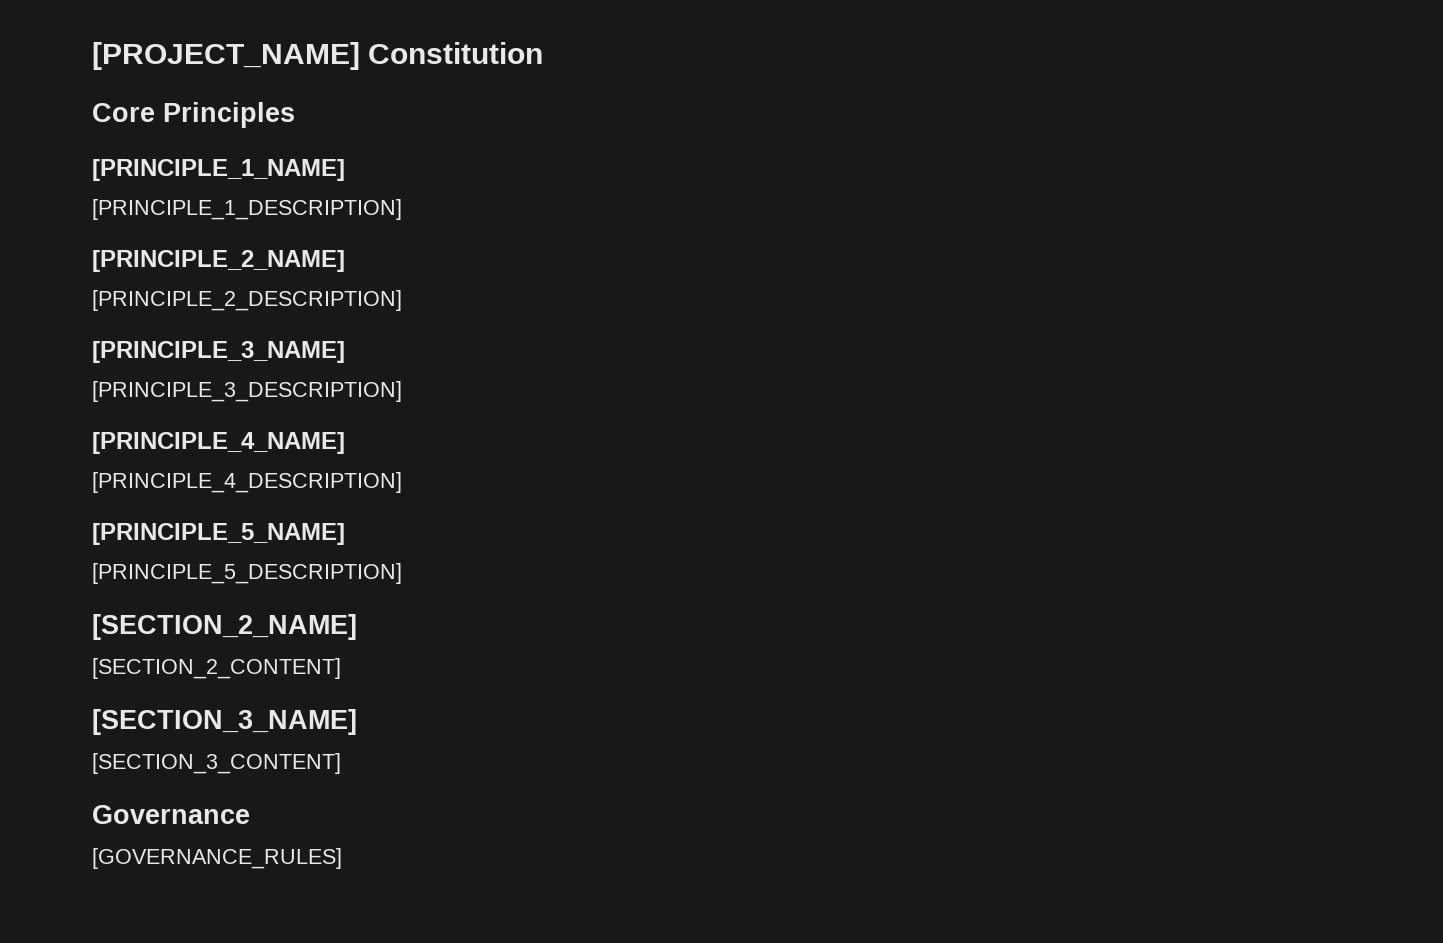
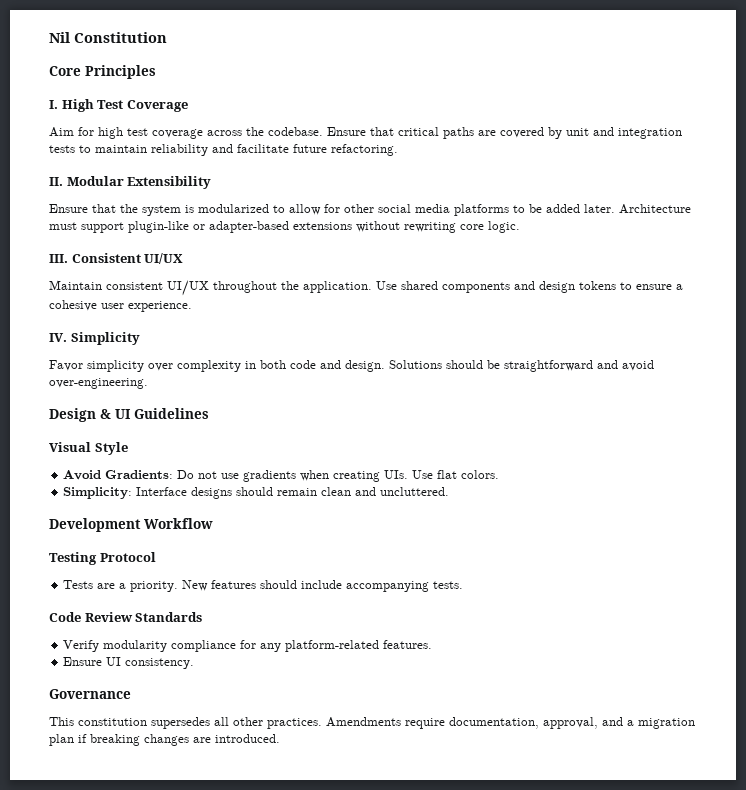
[92,42,360,70] [PROJECT_NAME] -> [49,32,70,43] Nil
[92,159,345,181] [92,199,402,220] [92,250,345,272] [92,290,402,311] [92,341,345,363] [92,381,402,402] [92,432,345,454] [92,472,402,493] [92,523,345,545] [92,563,402,584] [92,614,357,640] [92,658,341,679] [92,709,357,735] [92,753,341,774] [92,805,250,824] [92,848,342,869] [PRINCIPLE_1_NAME] // [PRINCIPLE_1_DESCRIPTION] // [PRINCIPLE_2_NAME] // [PRINCIPLE_2_DESCRIPTION] // [PRINCIPLE_3_NAME] // [PRINCIPLE_3_DESCRIPTION] // [PRINCIPLE_4_NAME] // [PRINCIPLE_4_DESCRIPTION] // [PRINCIPLE_5_NAME] // [PRINCIPLE_5_DESCRIPTION] // [SECTION_2_NAME] // [SECTION_2_CONTENT] // [SECTION_3_NAME] // [SECTION_3_CONTENT] // Governance // [GOVERNANCE_RULES] -> [49,99,188,112] [49,127,682,139] [49,144,398,156] [49,176,212,189] [49,204,691,216] [49,221,520,233] [49,253,184,264] [49,280,683,296] [49,300,192,312] [49,332,140,345] [49,360,654,372] [49,378,148,389] [49,408,209,422] [49,442,128,455] [63,470,500,482] [63,487,450,499] [49,518,213,532] [49,552,156,565] [63,580,464,592] [49,612,203,622] [63,640,433,652] [63,657,195,669] [49,689,131,699] [49,717,695,729] [49,734,280,746] I. High Test Coverage // Aim for high test coverage across the codebase. Ensure that critical paths are covered by unit and integration tests to maintain reliability and facilitate future refactoring. // II. Modular Extensibility // Ensure that the system is modularized to allow for other social media platforms to be added later. Architecture must support plugin-like or adapter-based extensions without rewriting core logic. // III. Consistent UI/UX // Maintain consistent UI/UX throughout the application. Use shared components and design tokens to ensure a cohesive user experience. // IV. Simplicity // Favor simplicity over complexity in both code and design. Solutions should be straightforward and avoid over-engineering. // Design & UI Guidelines // Visual Style // Avoid Gradients: Do not use gradients when creating UIs. Use flat colors. // Simplicity: Interface designs should remain clean and uncluttered. // Development Workflow // Testing Protocol // Tests are a priority. New features should include accompanying tests. // Code Review Standards // Verify modularity compliance for any platform-related features. // Ensure UI consistency. // Governance // This constitution supersedes all other practices. Amendments require documentation, approval, and a migration plan if breaking changes are introduced.

